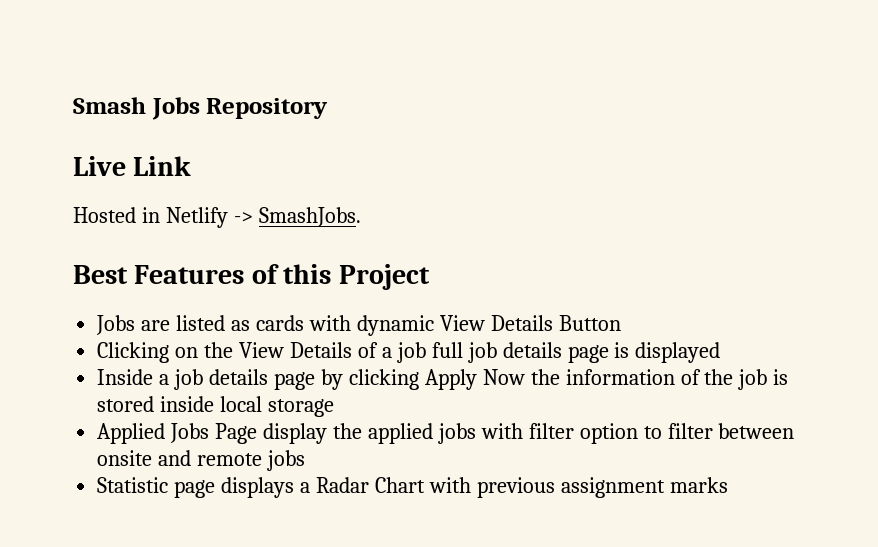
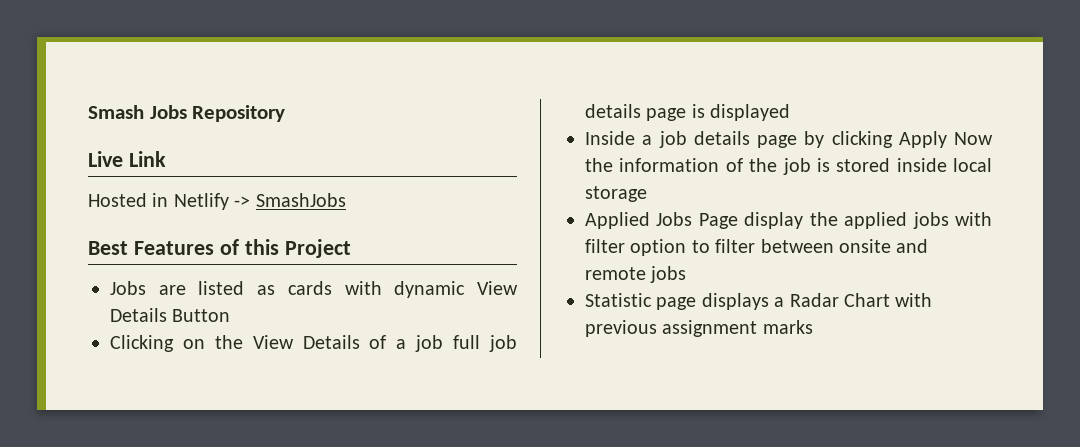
[258,207,361,227] SmashJobs. -> [255,193,346,207] SmashJobs

